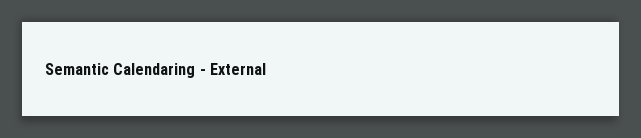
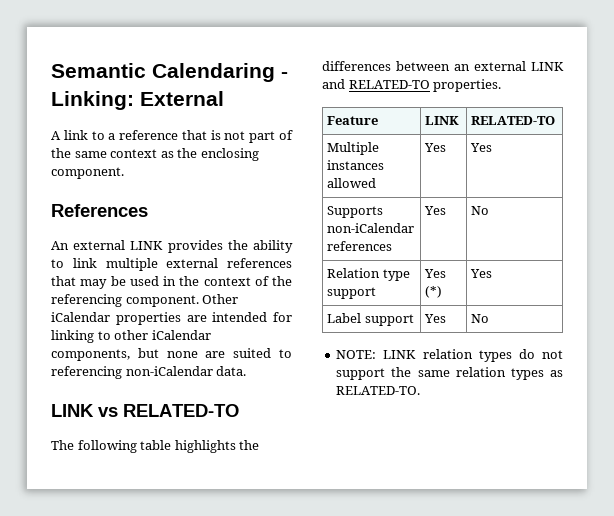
(206, 72) none -> [51,91,134,110] Linking:
(266, 69) none -> [51,130,293,143] [51,148,259,161] [51,167,124,179] [51,204,148,217] [51,240,294,253] [51,258,292,271] [51,276,292,289] [51,294,239,307] [51,312,292,325] [51,330,211,343] [51,348,292,361] [51,366,247,379] [51,404,239,417] [51,440,260,453] [322,61,564,71] [322,79,502,92] [327,116,379,125] [425,116,460,125] [471,116,556,125] [327,142,380,155] [327,160,385,170] [327,178,377,188] [424,143,447,152] [470,143,493,152] [327,206,384,218] [327,223,415,233] [327,241,393,251] [424,206,447,215] [471,206,490,215] [327,268,410,281] [327,287,377,299] [424,269,447,278] [425,286,443,298] [470,269,493,278] [327,313,414,326] [424,314,447,323] [471,314,490,323] [336,349,563,362] [336,367,563,380] [336,386,421,395] // A link to a reference that is not part of the same context as the enclosing component. // References // An external LINK provides the ability to link multiple external references that may be used in the context of the referencing component. Other iCalendar properties are intended for linking to other iCalendar components, but none are suited to referencing non-iCalendar data. // LINK vs RELATED-TO // The following table highlights the differences between an external LINK and RELATED-TO properties. // Feature | LINK | RELATED-TO // Multiple instances allowed | Yes | Yes // Supports non-iCalendar references | Yes | No // Relation type support | Yes (*) | Yes // Label support | Yes | No // NOTE: LINK relation types do not support the same relation types as RELATED-TO.

